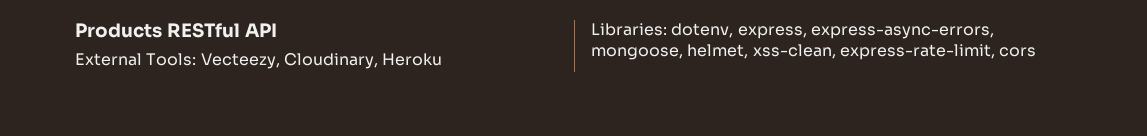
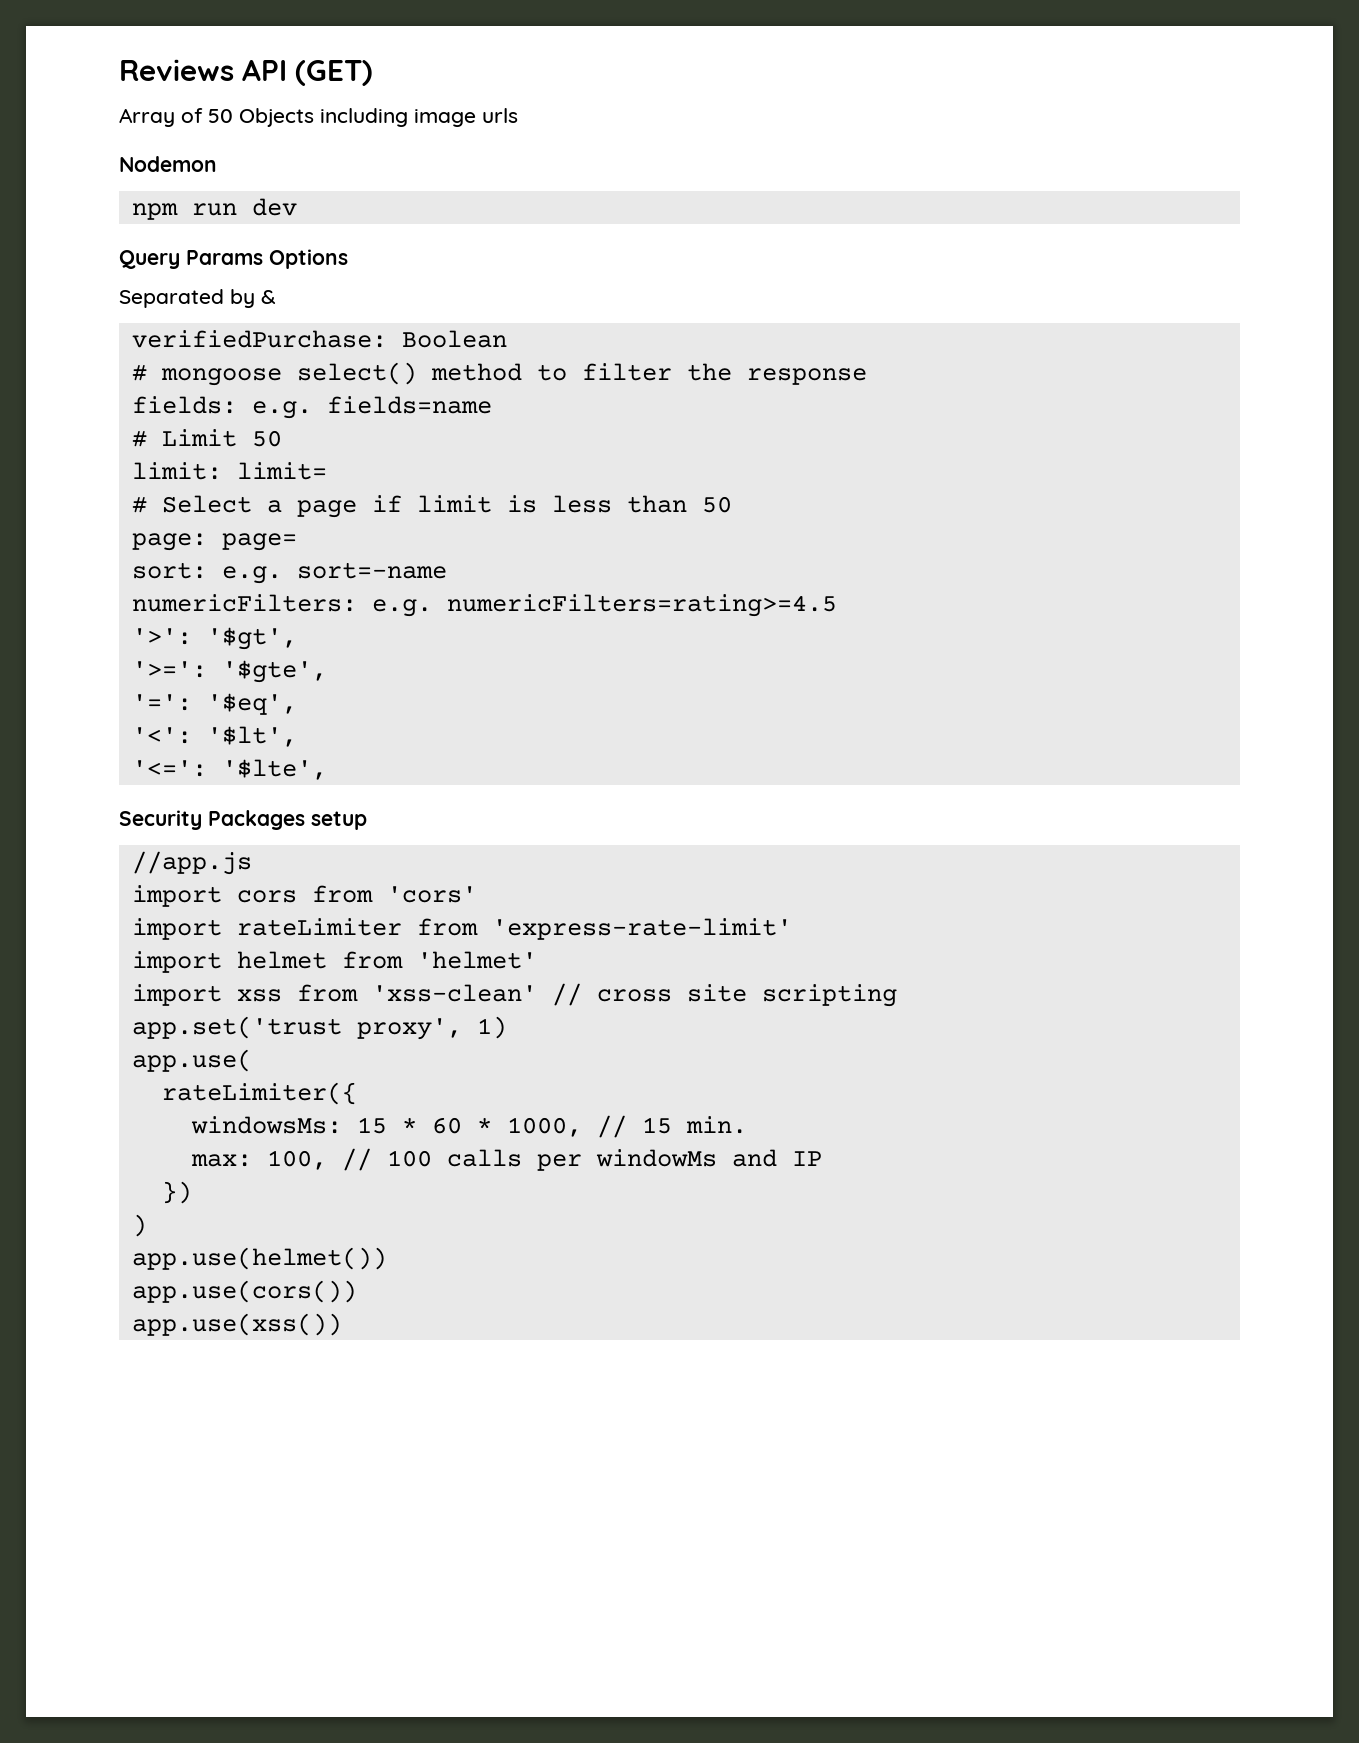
[75,23,240,38] Products RESTful -> [119,59,234,81] Reviews
[75,53,443,69] [591,23,994,39] [591,44,1037,60] // External Tools: Vecteezy, Cloudinary, Heroku // Libraries: dotenv, express, express-async-errors, mongoose, helmet, xss-clean, express-rate-limit, cors -> [295,60,373,86] [119,108,518,127] [119,156,217,172] [131,198,297,220] [119,249,348,269] [119,289,276,308] [131,330,507,348] [131,362,867,386] [131,396,492,419] [131,429,282,447] [131,462,327,480] [131,495,732,518] [131,533,297,551] [131,562,447,584] [131,594,837,617] [131,627,297,650] [131,660,327,683] [131,693,297,715] [131,726,297,747] [131,759,327,780] [119,810,367,830] [131,851,252,875] [131,885,477,907] [131,918,792,940] [131,951,537,973] [131,983,897,1007] [131,1016,507,1040] [131,1049,252,1072] [161,1082,357,1105] [190,1115,747,1138] [190,1148,822,1171] [161,1181,192,1204] [131,1214,147,1237] [131,1247,387,1270] [131,1280,357,1303] [131,1313,342,1336] (GET) // Array of 50 Objects including image urls // Nodemon // npm run dev // Query Params Options // Separated by & // verifiedPurchase: Boolean // # mongoose select() method to filter the response // fields: e.g. fields=name // # Limit 50 // limit: limit= // # Select a page if limit is less than 50 // page: page= // sort: e.g. sort=-name // numericFilters: e.g. numericFilters=rating>=4.5 // '>': '$gt', // '>=': '$gte', // '=': '$eq', // '<': '$lt', // '<=': '$lte', // Security Packages setup // //app.js // import cors from 'cors' // import rateLimiter from 'express-rate-limit' // import helmet from 'helmet' // import xss from 'xss-clean' // cross site scripting // app.set('trust proxy', 1) // app.use( // rateLimiter({ // windowsMs: 15 * 60 * 1000, // 15 min. // max: 100, // 100 calls per windowMs and IP // }) // ) // app.use(helmet()) // app.use(cors()) // app.use(xss())

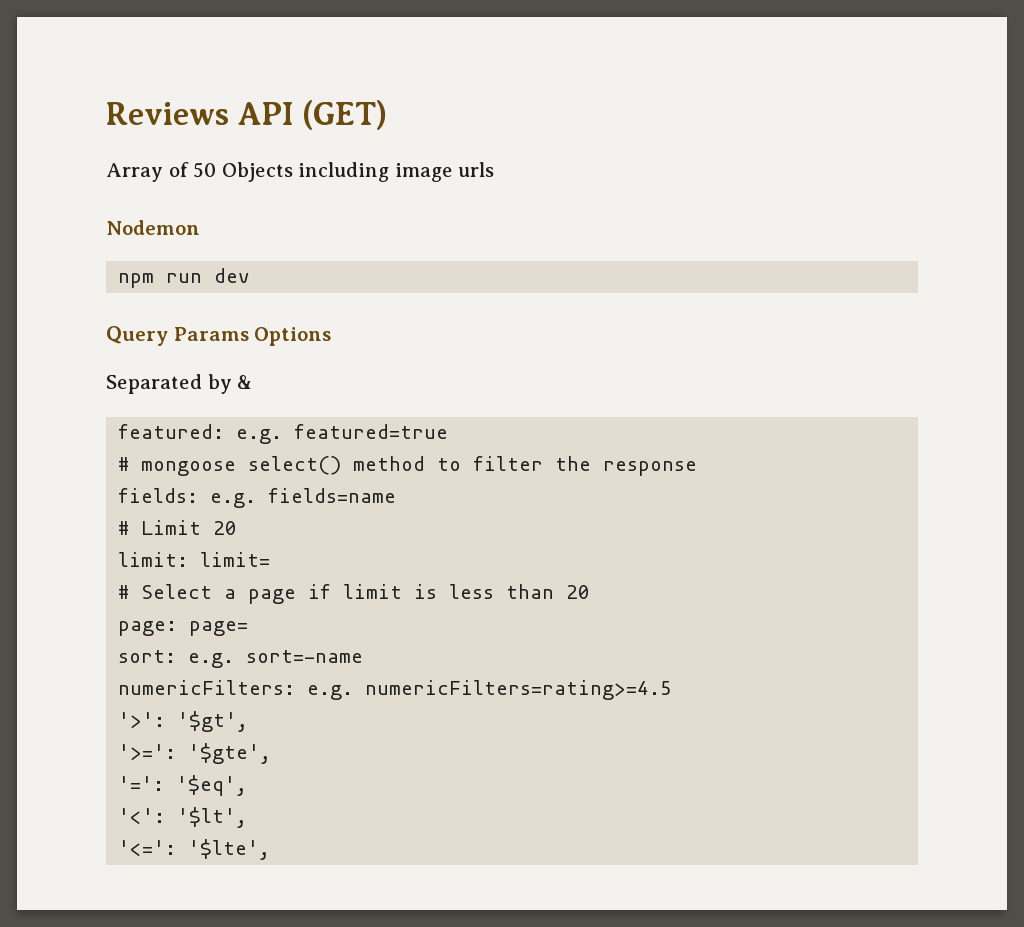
[131,330,507,348] verifiedPurchase: Boolean -> [118,424,449,444] featured: e.g. featured=true
[251,430,282,447] 50 -> [213,521,238,535] 20
[701,496,732,513] 50 -> [566,585,591,599] 20
[119,810,367,830] [131,851,252,875] [131,885,477,907] [131,918,792,940] [131,951,537,973] [131,983,897,1007] [131,1016,507,1040] [131,1049,252,1072] [161,1082,357,1105] [190,1115,747,1138] [190,1148,822,1171] [161,1181,192,1204] [131,1214,147,1237] [131,1247,387,1270] [131,1280,357,1303] [131,1313,342,1336] // Security Packages setup // //app.js // import cors from 'cors' // import rateLimiter from 'express-rate-limit' // import helmet from 'helmet' // import xss from 'xss-clean' // cross site scripting // app.set('trust proxy', 1) // app.use( // rateLimiter({ // windowsMs: 15 * 60 * 1000, // 15 min. // max: 100, // 100 calls per windowMs and IP // }) // ) // app.use(helmet()) // app.use(cors()) // app.use(xss()) -> (271, 849) none

